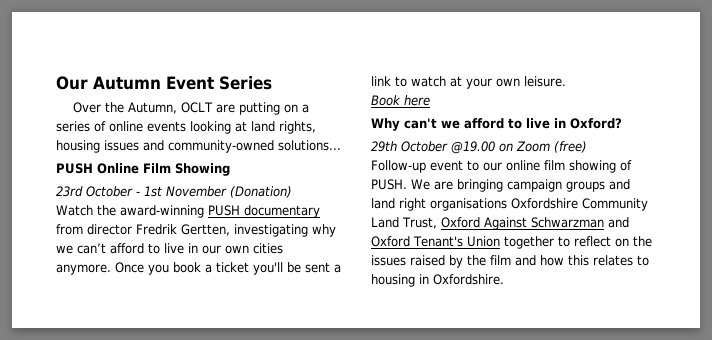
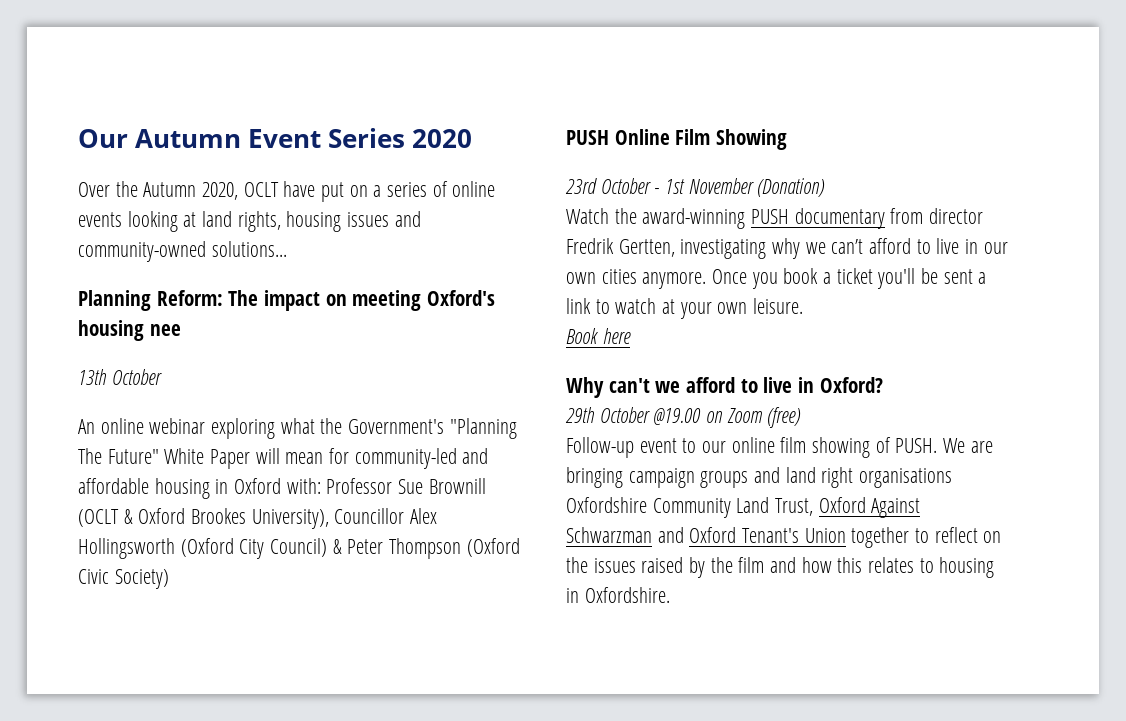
(272, 83) none -> [412,129,472,148] 2020
[127,102,280,115] Autumn, OCLT are putting -> [143,181,345,202] Autumn 2020, OCLT have put
(341, 145) none -> [78,290,496,311] [78,320,181,341] [78,369,162,385] [78,418,517,439] [78,448,489,469] [78,478,486,499] [78,508,438,529] [78,538,520,559] [78,569,169,589] // Planning Reform: The impact on meeting Oxford's housing nee // 13th October // An online webinar exploring what the Government's "Planning The Future" White Paper will mean for community-led and affordable housing in Oxford with: Professor Sue Brownill (OCLT & Oxford Brookes University), Councillor Alex Hollingsworth (Oxford City Council) & Peter Thompson (Oxford Civic Society)

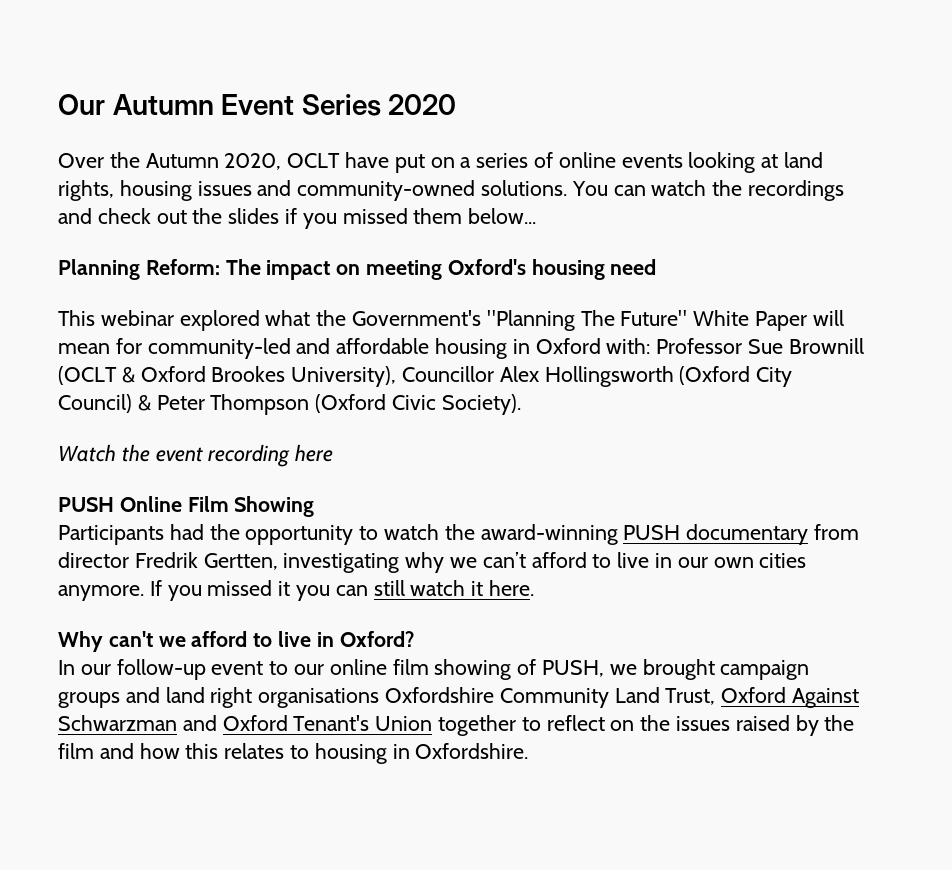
[211,241,287,257] solutions... -> [481,180,845,201] [58,208,537,229] solutions. You can watch the recordings and check out the slides if you missed them below...
[149,324,181,336] [78,369,162,385] [78,418,276,439] nee // 13th October // An online webinar exploring -> [610,259,657,275] [58,310,260,331] need // This webinar explored
[114,569,169,589] [566,129,788,150] [565,178,826,197] [566,208,609,224] Society) // PUSH Online Film Showing // 23rd October - 1st November (Donation) // Watch -> [441,394,521,415] [58,444,334,467] [58,496,315,517] [58,524,440,545] Society). // Watch the event recording here // PUSH Online Film Showing // Participants had the opportunity to watch
[712,268,987,289] [566,298,804,319] [566,328,631,344] Once you book a ticket you'll be sent a link to watch at your own leisure. // Book here -> [149,580,535,601] If you missed it you can still watch it here.
[565,407,802,428] [566,437,634,458] 29th October @19.00 on Zoom (free) // Follow-up -> [58,659,206,680] In our follow-up
[895,438,993,453] [566,467,623,488] PUSH. We are bringing -> [542,659,715,680] PUSH, we brought

